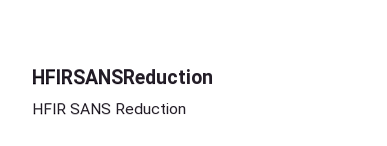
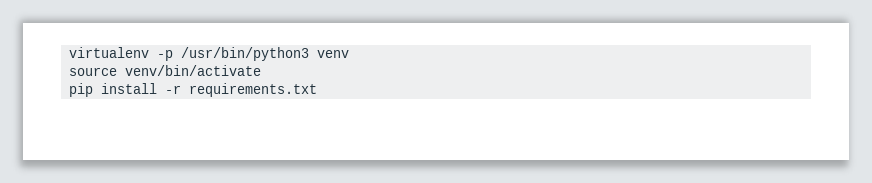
[31,68,214,85] [32,103,188,115] HFIRSANSReduction // HFIR SANS Reduction -> [68,47,349,61] [68,65,261,76] [68,83,317,97] virtualenv -p /usr/bin/python3 venv // source venv/bin/activate // pip install -r requirements.txt

